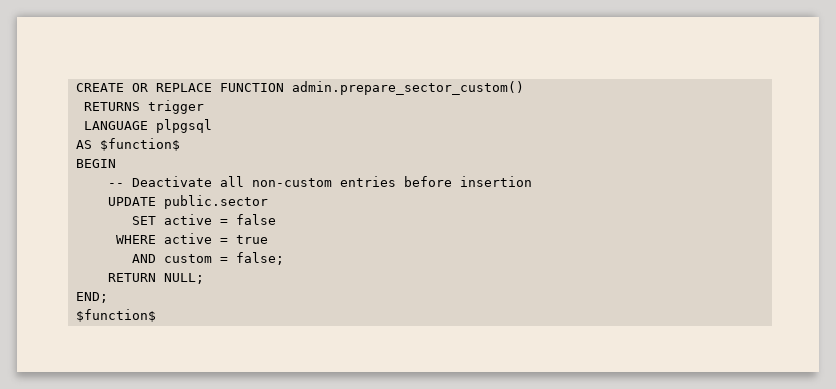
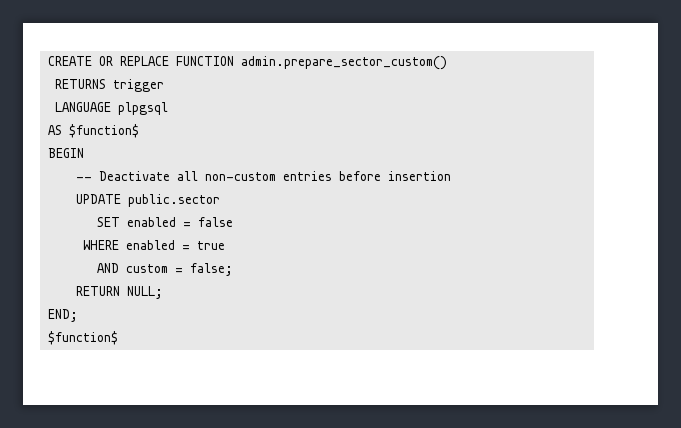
[163,214,212,225] active -> [126,217,176,227] enabled
[163,233,212,244] active -> [125,240,175,250] enabled

